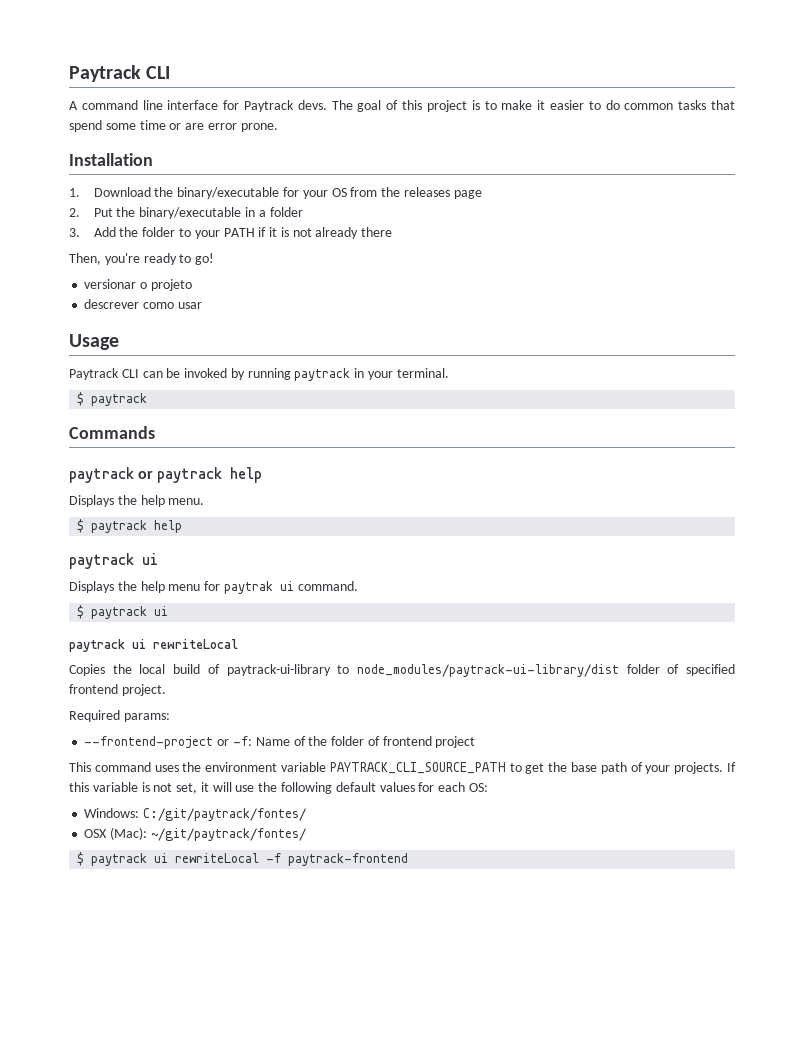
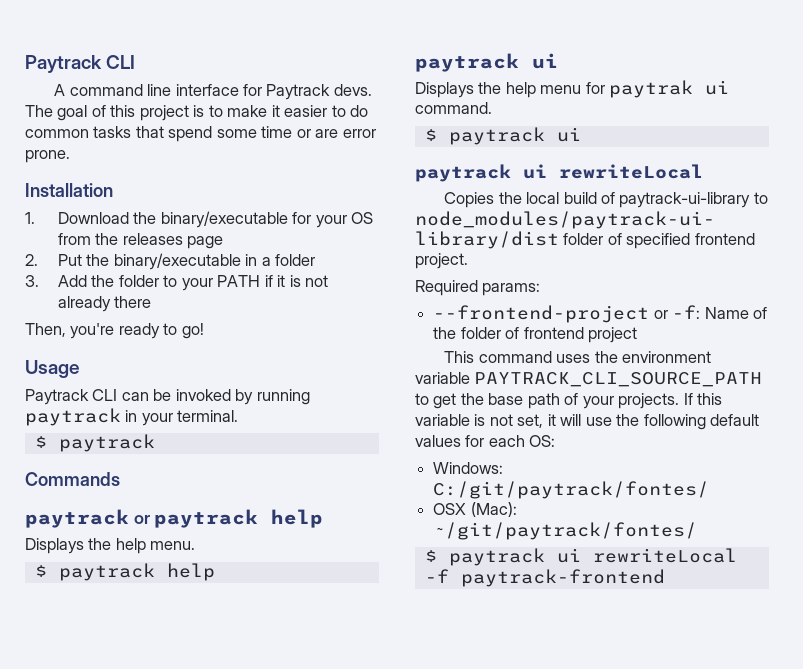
[84,279,192,291] [84,299,202,309] // versionar o projeto // descrever como usar -> (204, 331) none

